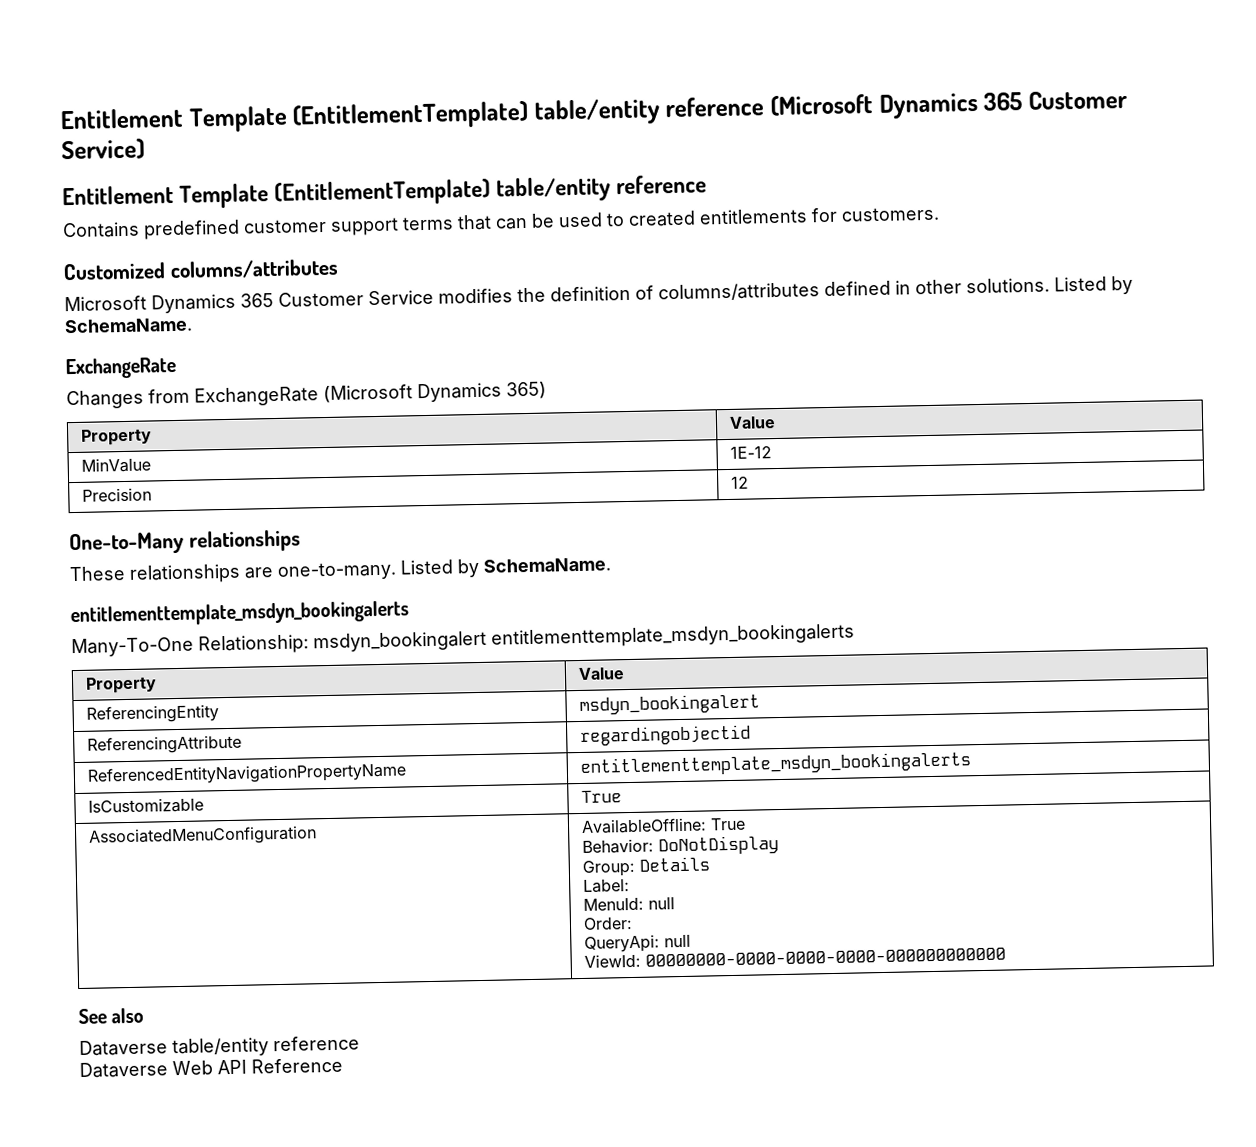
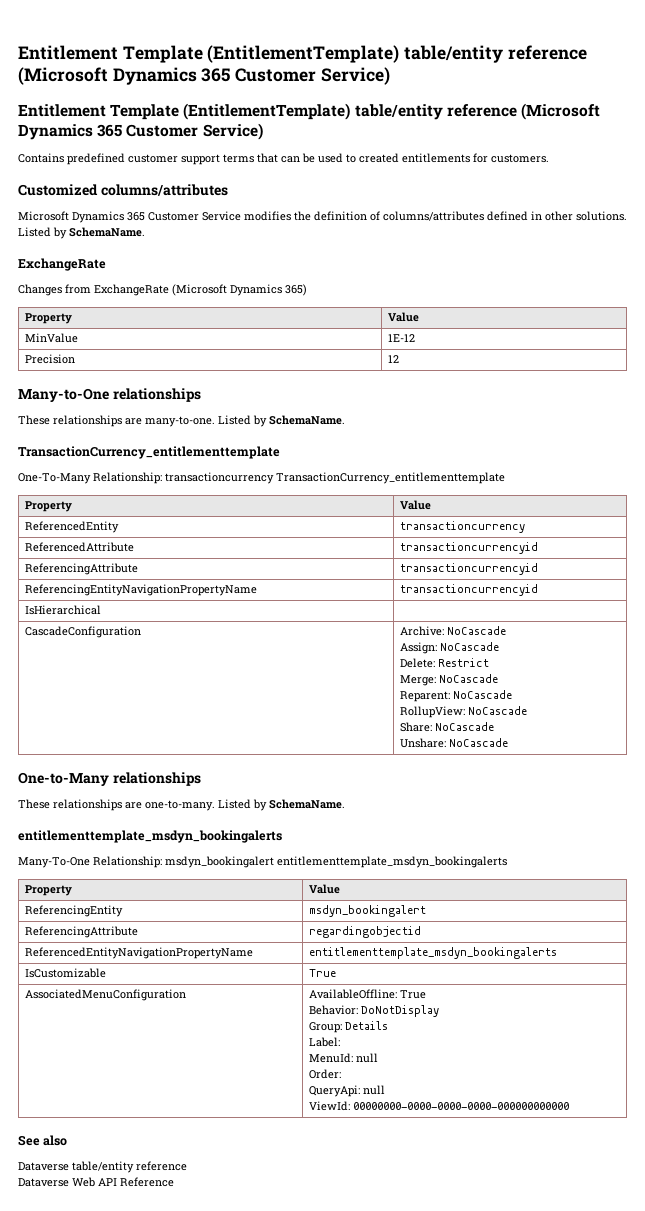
(708, 184) none -> [520,103,600,120] [18,123,263,140] (Microsoft Dynamics 365 Customer Service)
(750, 482) none -> [18,388,201,402] [18,415,345,427] [18,446,280,459] [18,472,505,484] [24,501,72,512] [399,500,431,510] [24,521,119,533] [399,521,525,533] [24,542,134,552] [399,542,538,554] [24,563,138,575] [399,563,538,575] [24,584,257,596] [399,584,538,596] [24,605,101,615] [24,626,141,638] [399,626,506,636] [399,642,499,654] [399,658,489,668] [399,674,498,686] [399,690,512,702] [399,706,527,718] [399,722,494,732] [399,738,508,748] // Many-to-One relationships // These relationships are many-to-one. Listed by SchemaName. // TransactionCurrency_entitlementtemplate // One-To-Many Relationship: transactioncurrency TransactionCurrency_entitlementtemplate // Property | Value // ReferencedEntity | transactioncurrency // ReferencedAttribute | transactioncurrencyid // ReferencingAttribute | transactioncurrencyid // ReferencingEntityNavigationPropertyName | transactioncurrencyid // IsHierarchical | // CascadeConfiguration | Archive: NoCascade // Assign: NoCascade // Delete: Restrict // Merge: NoCascade // Reparent: NoCascade // RollupView: NoCascade // Share: NoCascade // Unshare: NoCascade

